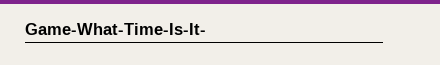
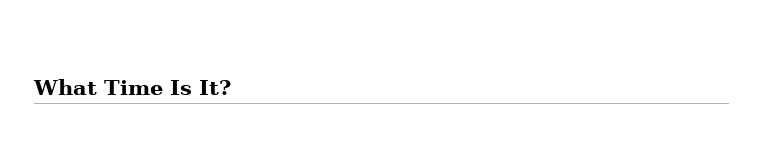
[25,23,206,35] Game-What-Time-Is-It- -> [33,79,231,95] What Time Is It?

